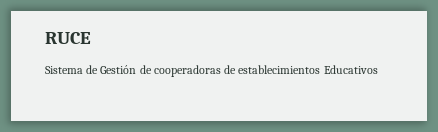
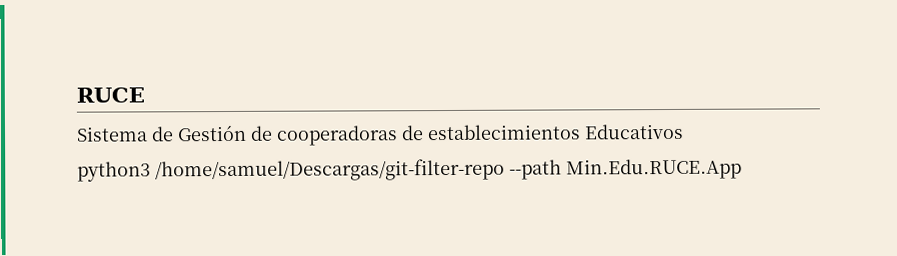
(378, 69) none -> [77,158,742,182] // python3 /home/samuel/Descargas/git-filter-repo --path Min.Edu.RUCE.App

